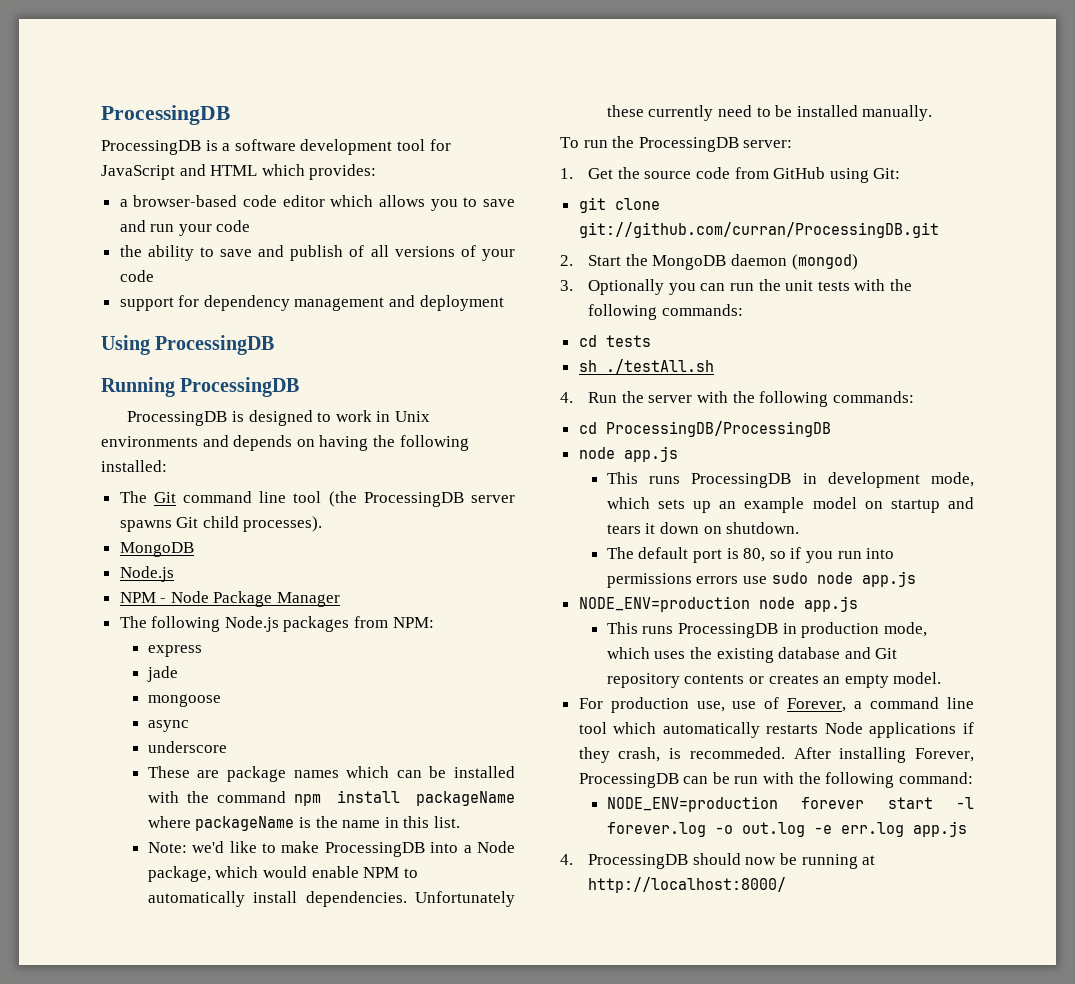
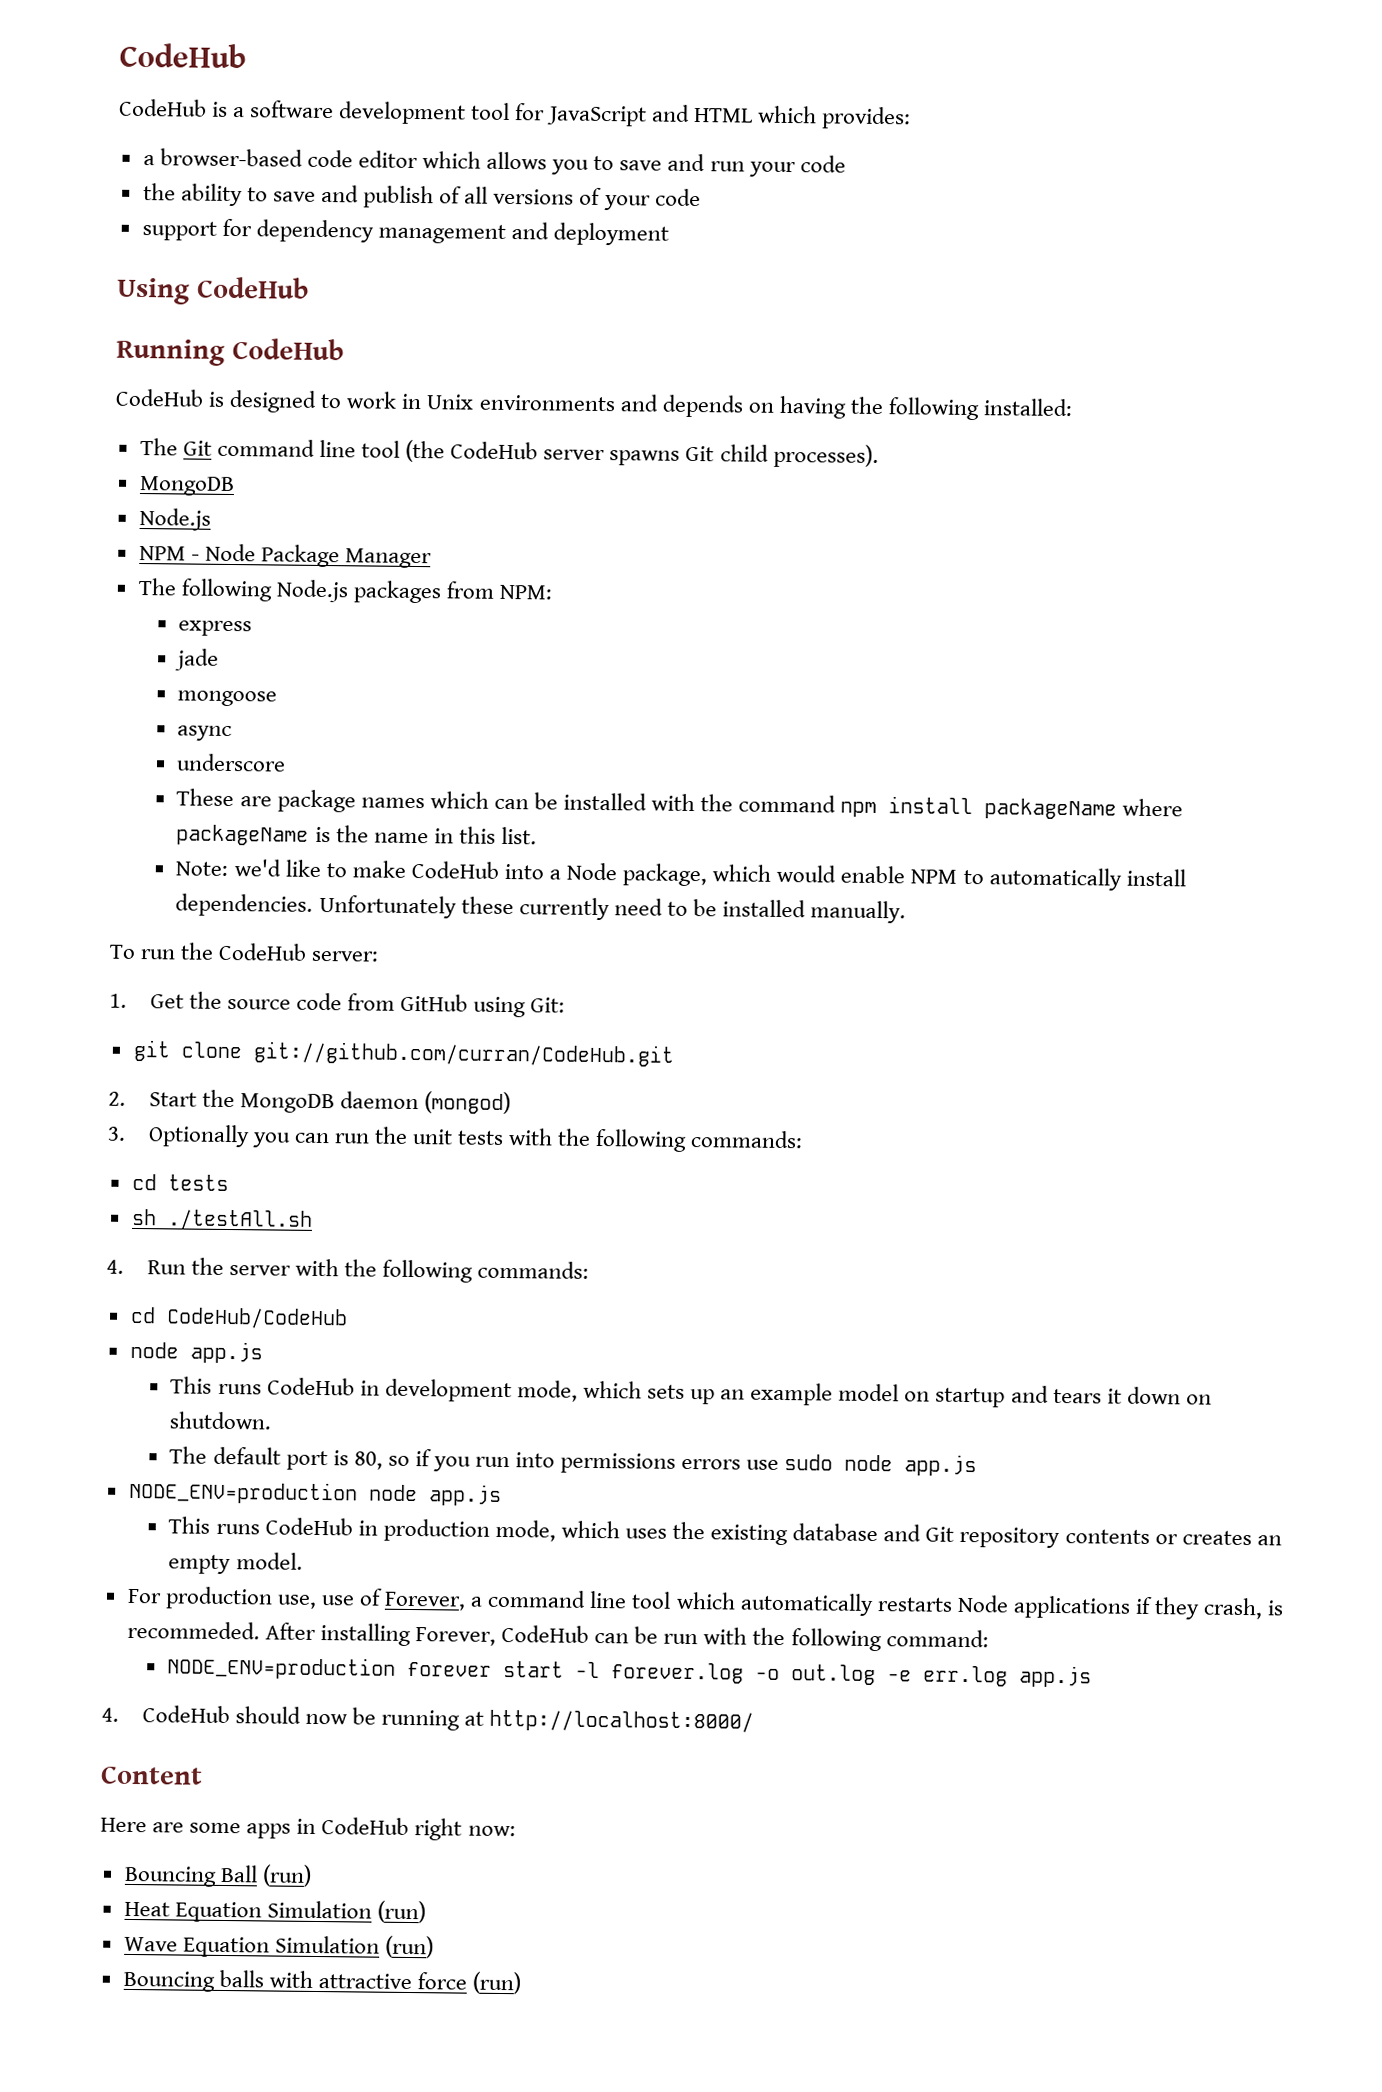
[101,105,230,125] [101,140,201,155] ProcessingDB // ProcessingDB -> [119,42,247,69] [119,98,207,117] CodeHub // CodeHub
[155,335,275,355] ProcessingDB -> [196,276,309,299] CodeHub
[180,377,300,397] [127,411,228,426] ProcessingDB // ProcessingDB -> [231,337,344,361] [115,388,204,407] CodeHub // CodeHub
[363,492,464,507] ProcessingDB -> [450,441,539,460] CodeHub
[324,842,425,857] ProcessingDB -> [410,860,499,879] CodeHub
[638,137,739,152] ProcessingDB -> [218,942,308,961] CodeHub
[578,222,939,238] git://github.com/curran/ProcessingDB.git -> [252,1041,675,1067] git://github.com/curran/CodeHub.git
[605,421,831,437] [578,446,678,462] [606,472,792,488] ProcessingDB/ProcessingDB // node app.js // This runs ProcessingDB -> [165,1307,348,1330] [129,1341,263,1364] [170,1376,355,1396] CodeHub/CodeHub // node app.js // This runs CodeHub
[678,623,779,638] ProcessingDB -> [264,1517,353,1536] CodeHub
[578,773,679,788] ProcessingDB -> [501,1624,590,1643] CodeHub
[588,854,689,869] ProcessingDB -> [141,1705,230,1724] CodeHub
(787, 885) none -> [100,1765,203,1785] [100,1817,516,1841] [123,1864,312,1887] [123,1900,426,1924] [123,1935,434,1959] [122,1969,522,1995] // Content // Here are some apps in CodeHub right now: // Bouncing Ball (run) // Heat Equation Simulation (run) // Wave Equation Simulation (run) // Bouncing balls with attractive force (run)

